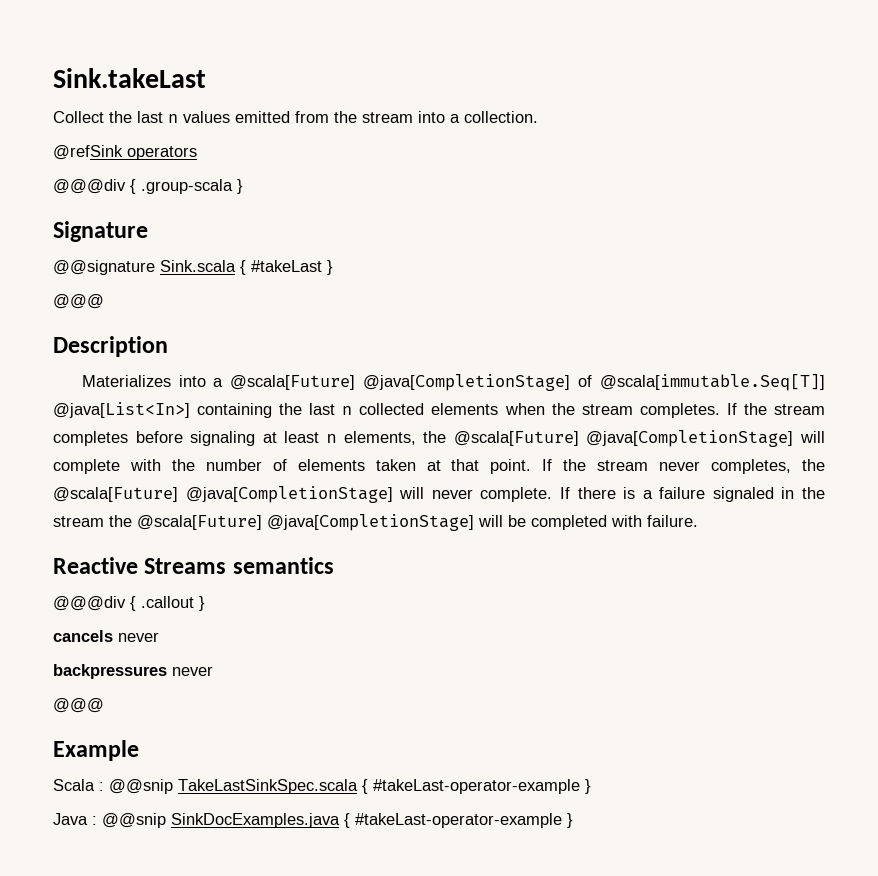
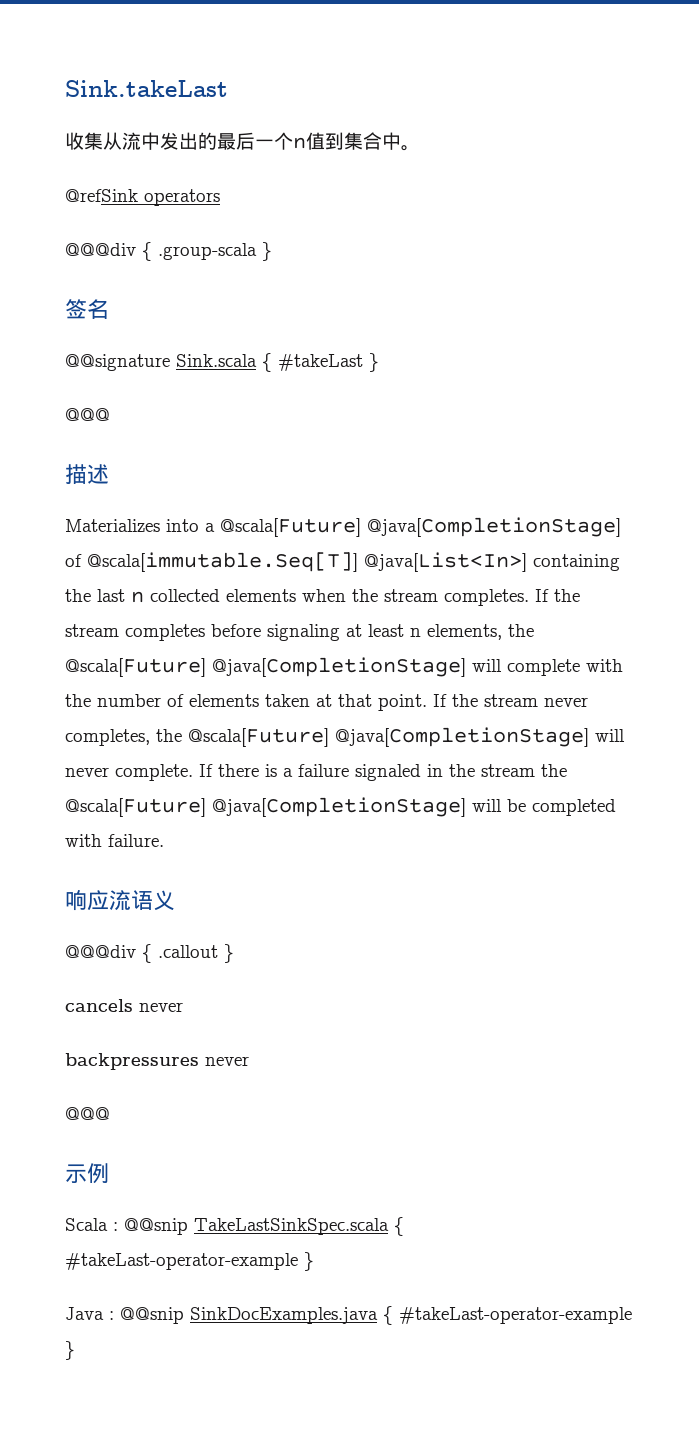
[53,111,538,123] Collect the last n values emitted from the stream into a collection. -> [65,132,420,151] 收集从流中发出的最后一个n值到集合中。
[53,221,148,242] Signature -> [65,299,109,319] 签名
[53,336,168,357] Description -> [65,464,109,484] 描述
[53,557,334,574] Reactive Streams semantics -> [65,889,175,911] 响应流语义
[53,740,139,761] Example -> [65,1163,109,1184] 示例

